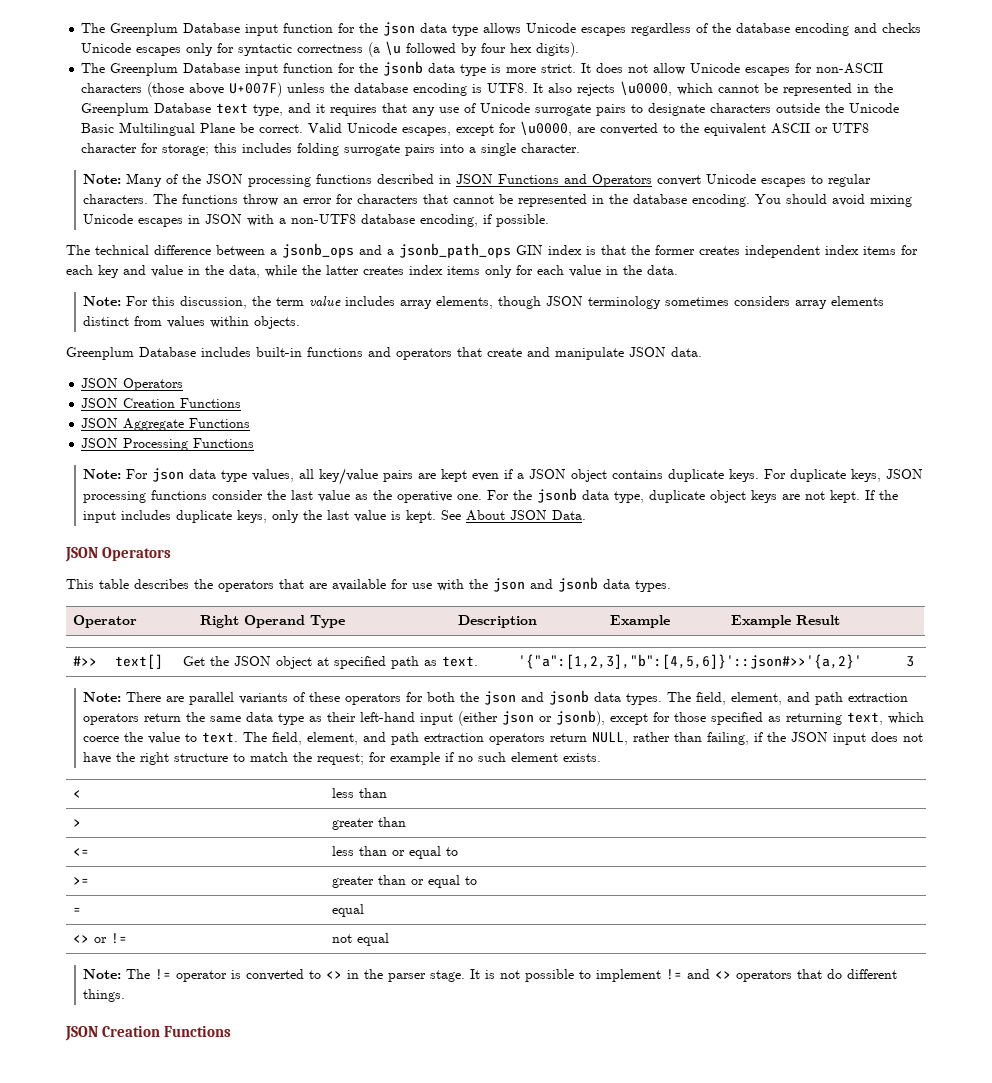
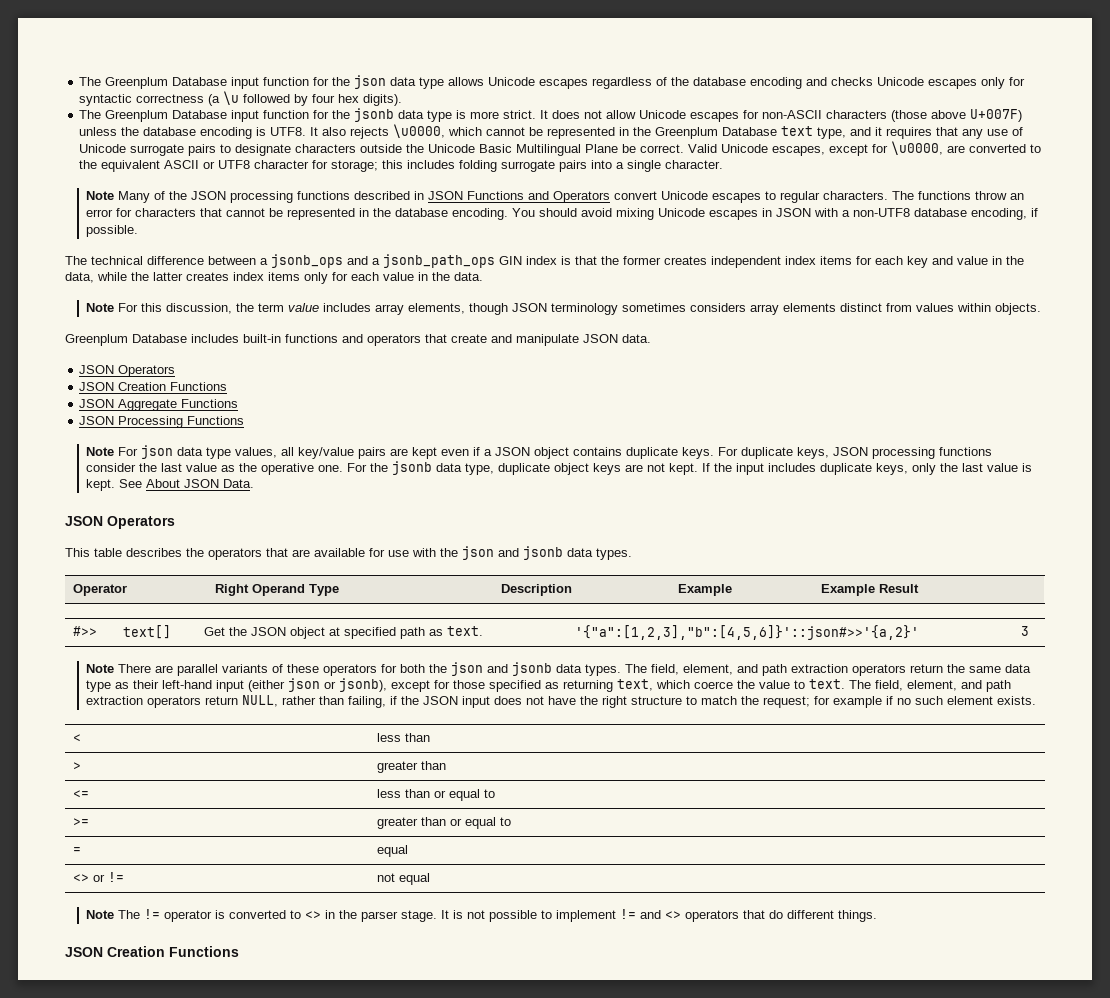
[83,174,122,184] Note: -> [86,191,115,200] Note
[83,296,122,306] Note: -> [86,303,115,312] Note
[83,469,122,479] Note: -> [86,447,115,456] Note
[83,692,122,702] Note: -> [86,664,115,673] Note
[83,969,122,979] Note: -> [86,910,115,919] Note

